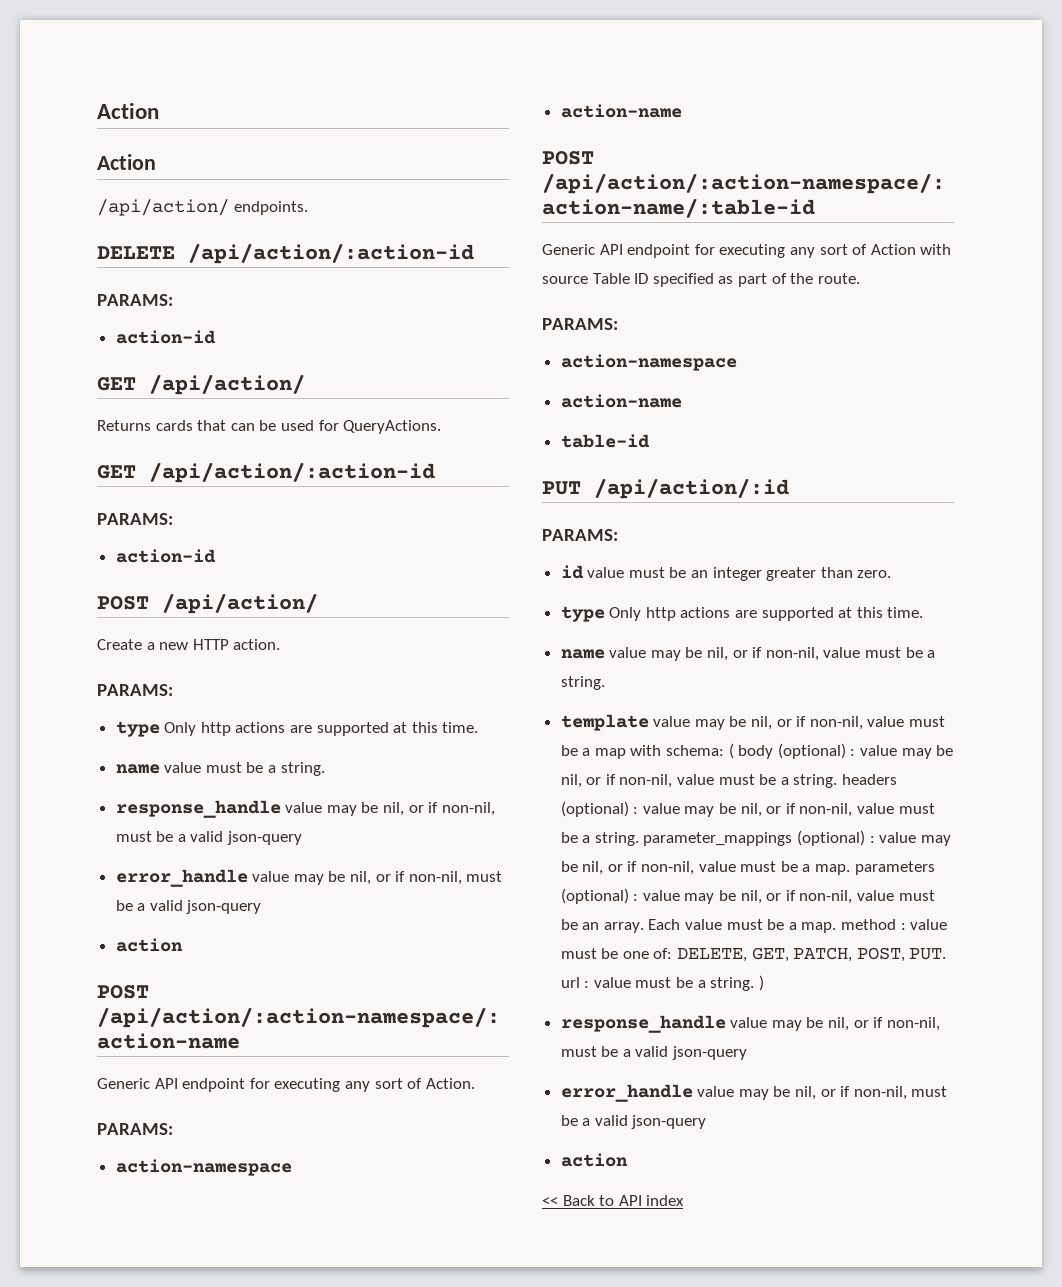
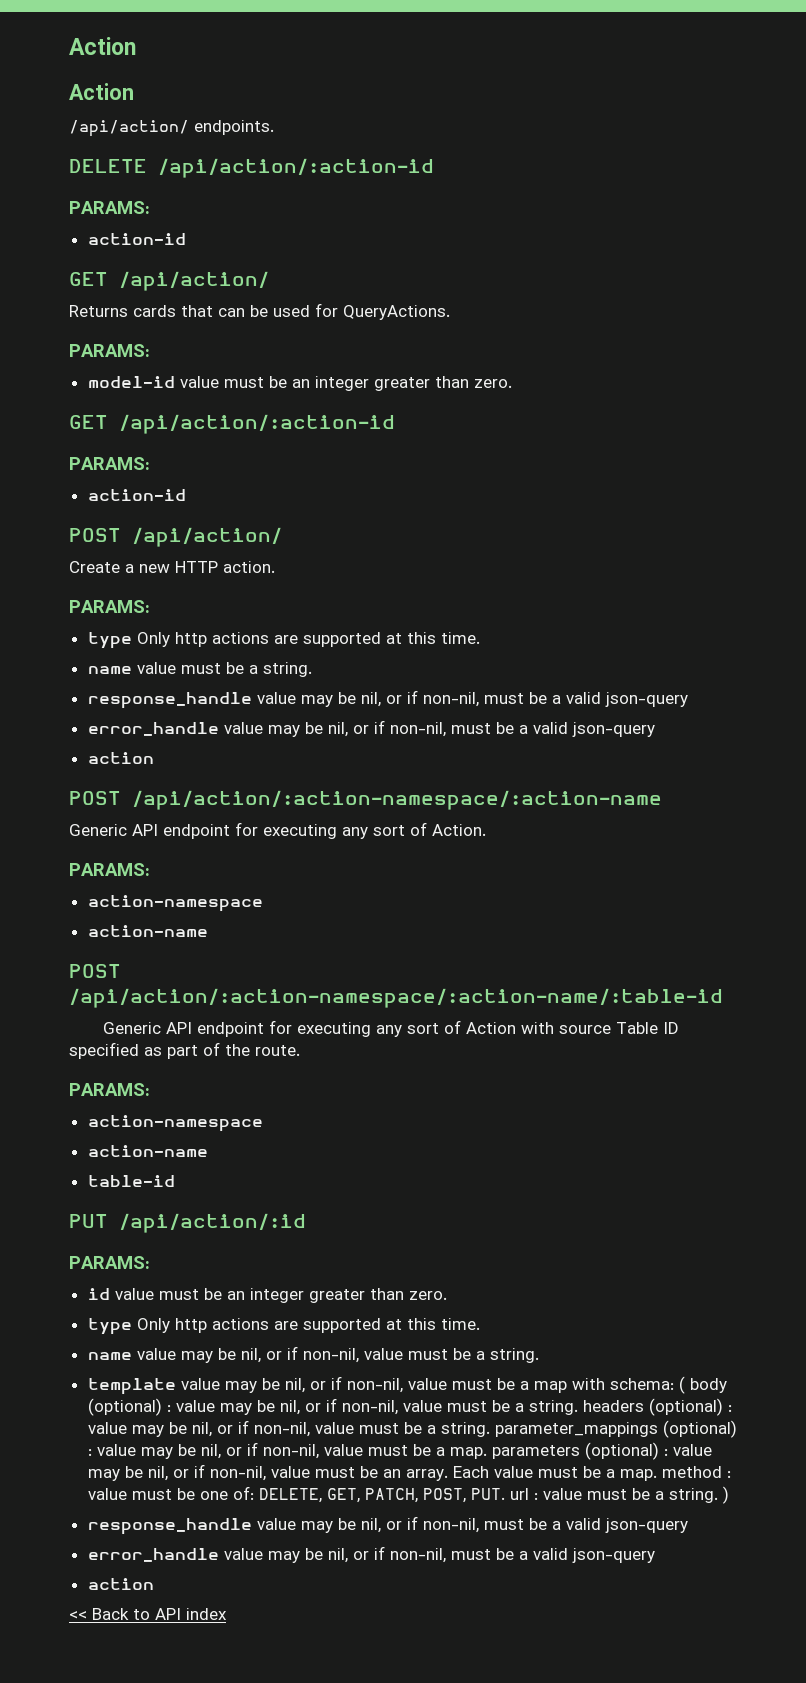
(442, 427) none -> [69,344,150,357] [87,376,512,391] // PARAMS: // model-id value must be an integer greater than zero.

